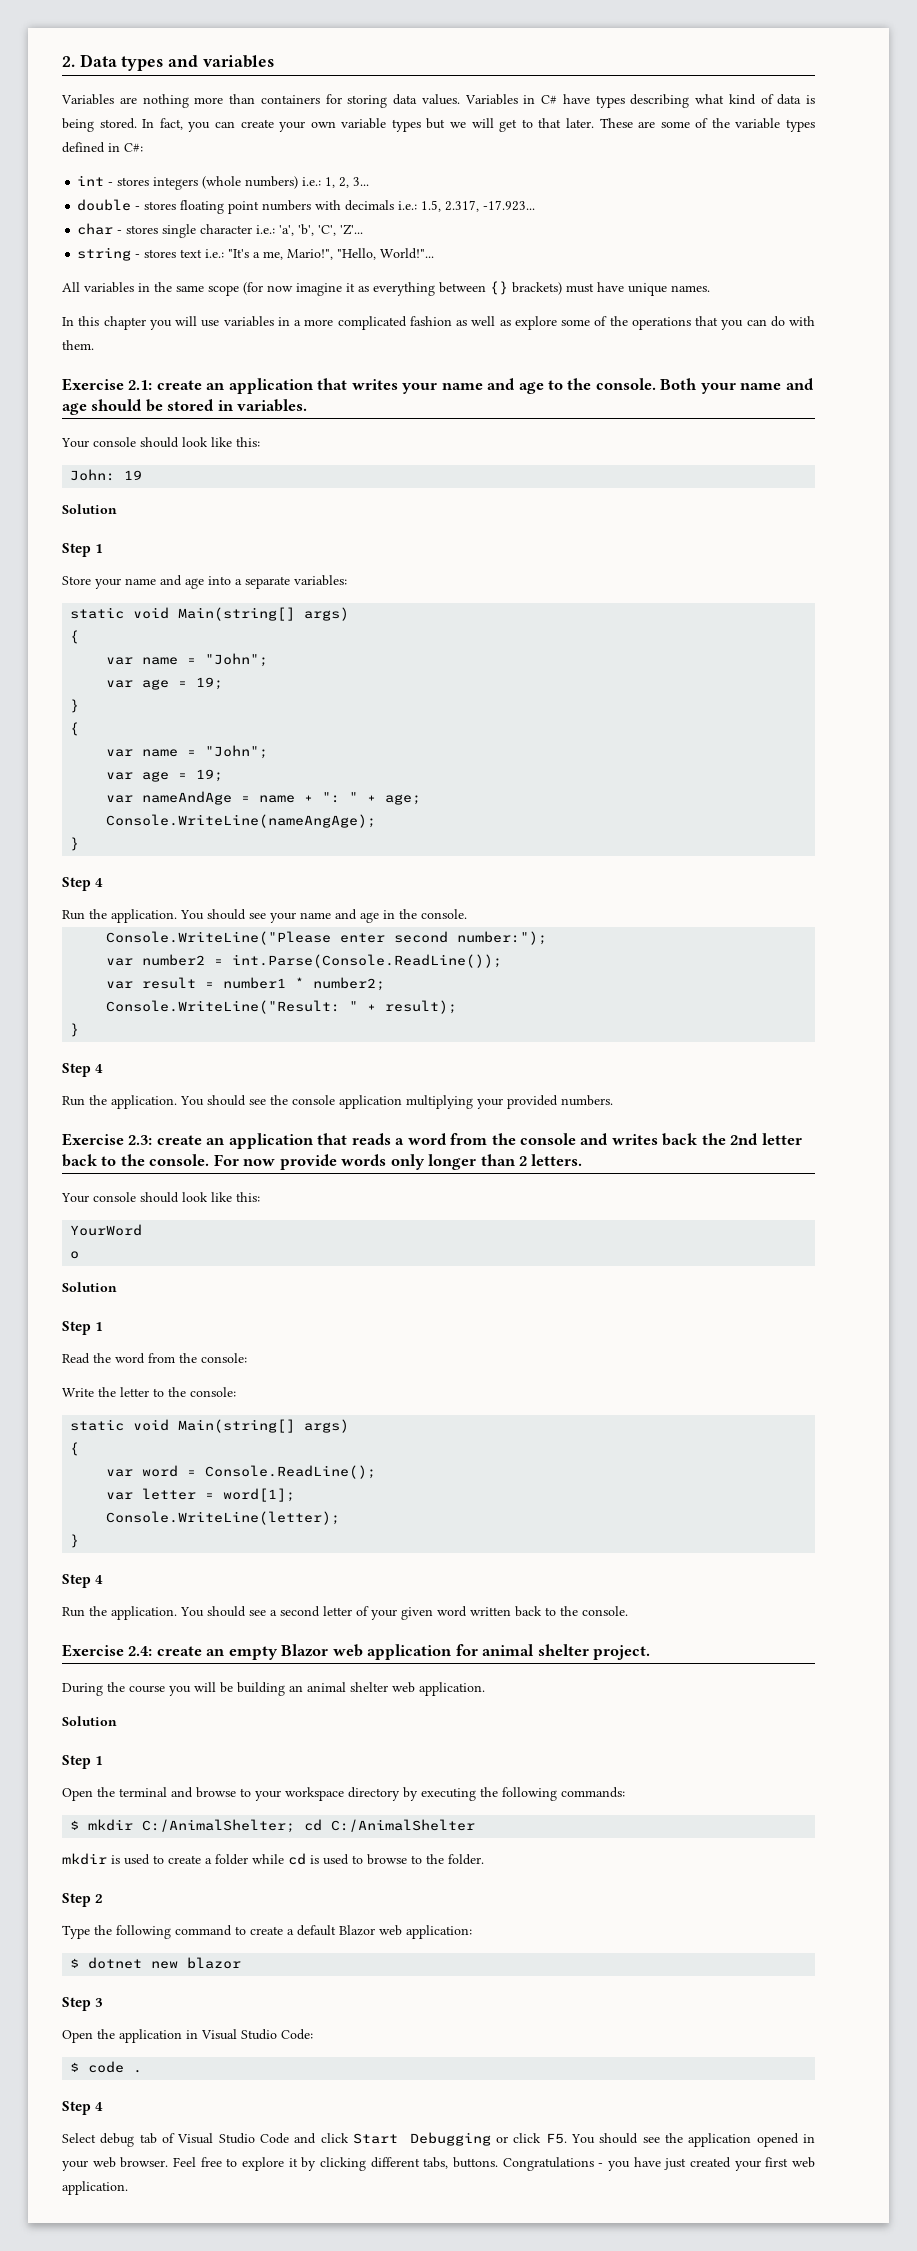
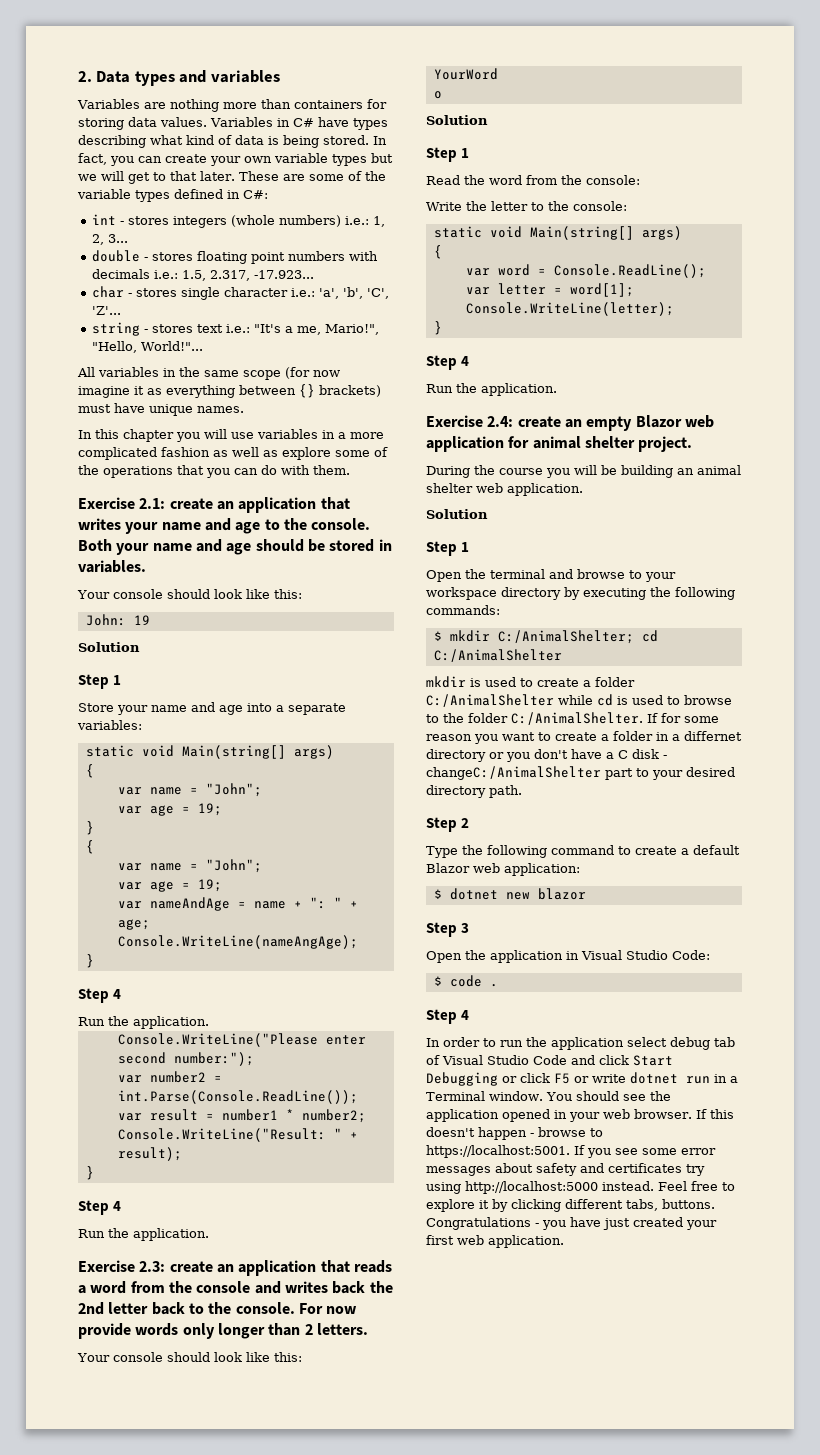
[180,909,467,923] You should see your name and age in the console. -> (209, 1022) none
[180,1095,613,1109] You should see the console application multiplying your provided numbers. -> (209, 1234) none
[180,1606,628,1620] You should see a second letter of your given word written back to the console. -> (557, 389) none
(248, 1859) none -> [426,694,554,707] C:/AnimalShelter
[448,1854,484,1865] folder. -> [468,712,719,725] [426,731,742,744] [426,749,667,762] [426,766,735,780] [426,785,522,798] folder C:/AnimalShelter. If for some reason you want to create a folder in a differnet directory or you don't have a C disk - changeC:/AnimalShelter part to your desired directory path.
[62,2133,96,2143] Select -> [426,1037,667,1050] In order to run the application select
[545,2133,567,2144] F5. -> [554,1072,738,1084] [426,1091,543,1101] F5 or write dotnet run in a Terminal window.
(169, 2162) none -> [695,1109,734,1119] [426,1127,603,1140] [426,1145,716,1158] [426,1163,705,1176] [426,1181,654,1194] If this doesn't happen - browse to https://localhost:5001. If you see some error messages about safety and certificates try using http://localhost:5000 instead.

